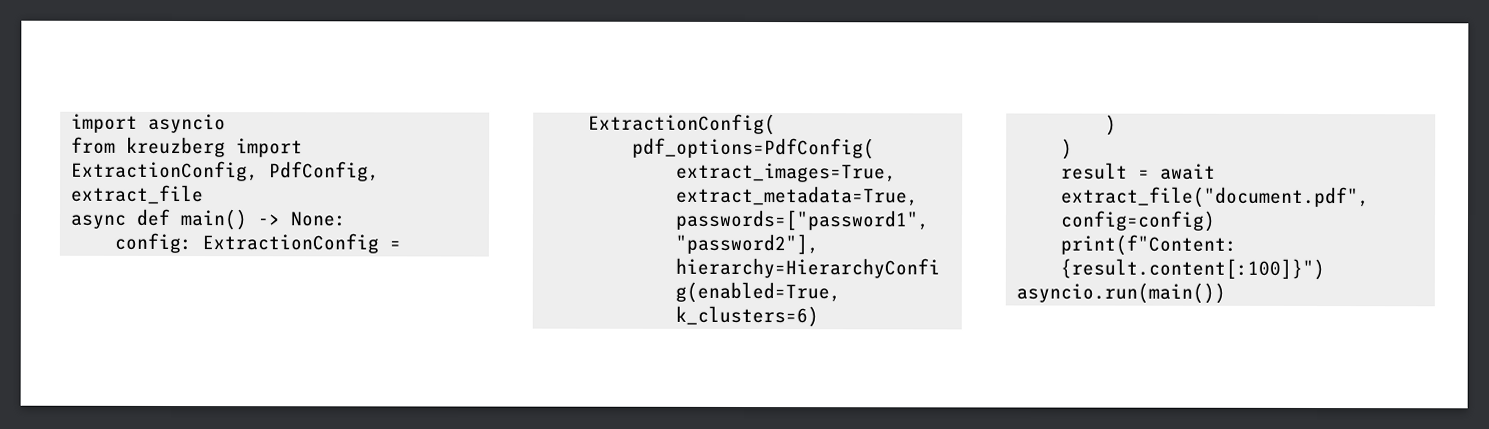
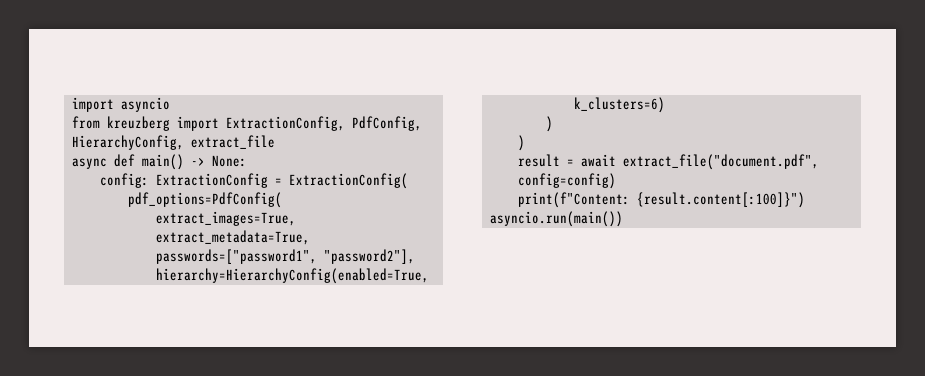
(381, 171) none -> [72,135,185,150] HierarchyConfig,

